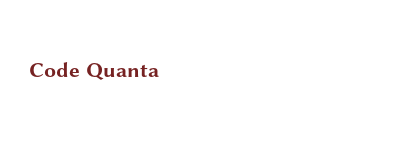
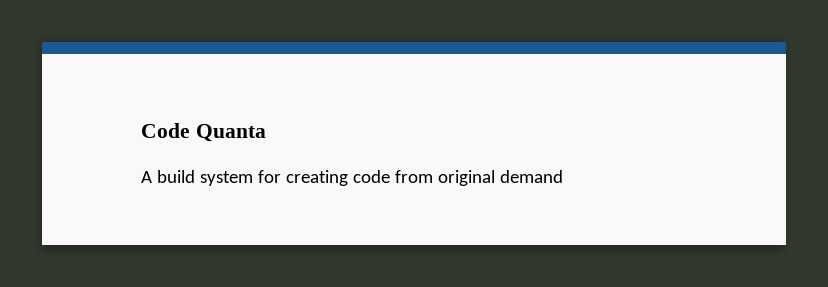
(159, 71) none -> [141,170,563,186] // A build system for creating code from original demand

